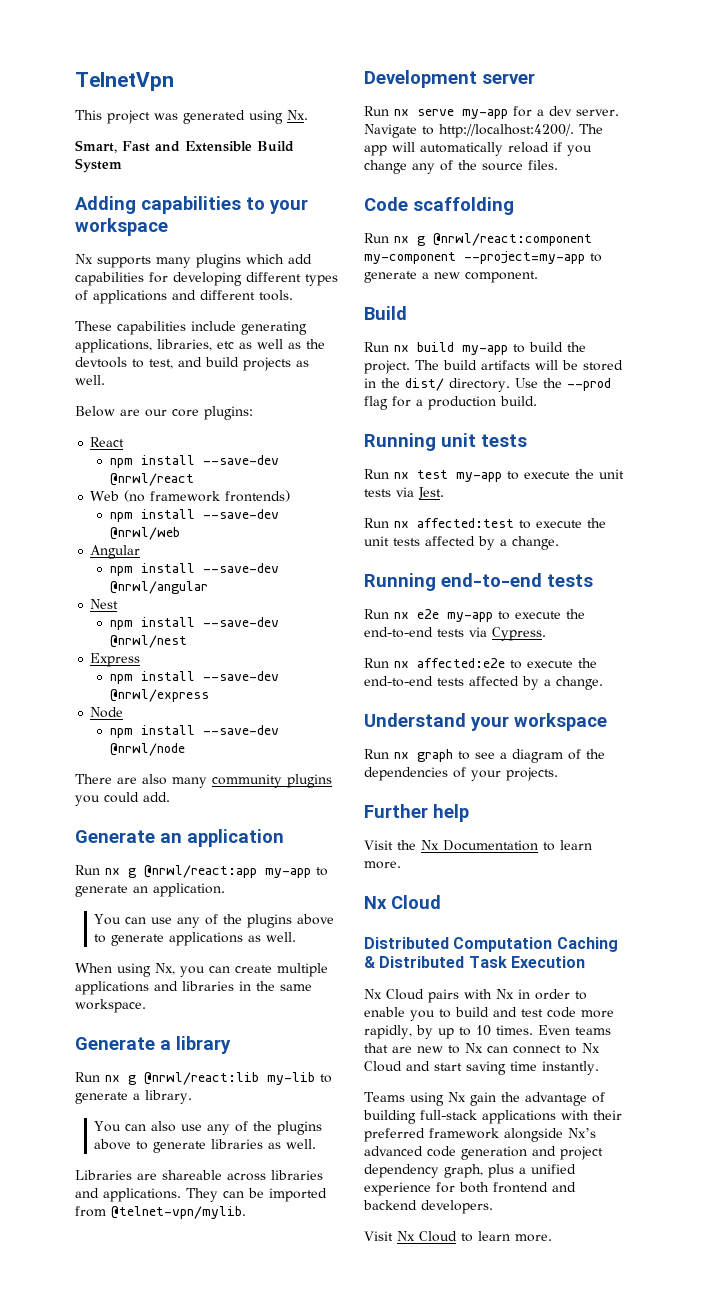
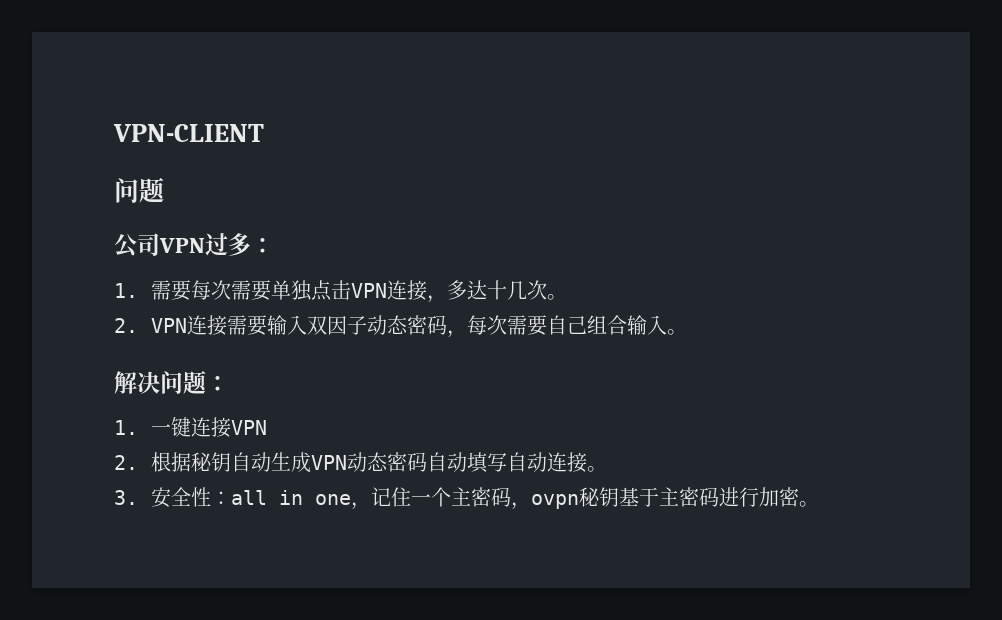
[75,72,174,91] [75,110,308,124] [75,140,294,153] [75,158,122,173] [75,196,308,214] [75,218,168,236] [75,254,312,268] [75,272,338,286] [75,290,293,304] [75,321,307,335] [75,339,325,353] [75,357,309,371] [75,375,105,385] [75,406,253,420] [90,437,125,447] [109,455,279,468] [109,473,194,486] [90,490,291,502] [109,509,279,522] [109,527,180,540] [90,545,141,559] [109,563,279,576] [109,581,208,594] [90,599,119,609] [109,617,279,630] [109,635,187,648] [90,653,141,667] [109,671,279,684] [109,689,209,702] [90,707,124,718] [109,725,279,738] [109,743,185,756] [75,774,332,788] [75,792,170,806] [75,829,284,847] [75,865,328,878] [75,883,225,897] [94,914,335,928] [94,932,297,946] [75,963,328,977] [75,981,312,995] [75,999,146,1013] [75,1036,231,1054] [75,1072,332,1085] [75,1090,192,1104] [94,1121,323,1135] [94,1139,317,1153] [75,1170,323,1181] [75,1188,327,1202] [75,1206,246,1219] [364,70,535,88] [364,106,619,119] [364,124,603,138] [364,142,592,156] [364,160,558,174] [364,197,514,215] [364,233,592,246] [364,251,602,264] [364,271,538,283] [364,306,407,320] [364,342,586,355] [364,360,623,374] [364,378,611,392] [364,396,537,410] [364,433,527,451] [364,469,624,482] [364,487,444,500] [364,518,606,529] [364,536,559,550] [364,573,593,591] [364,609,585,622] [364,627,546,641] [364,658,597,669] [364,676,603,690] [364,713,607,731] [364,749,605,763] [364,767,558,781] [364,804,469,822] [364,840,592,851] [364,861,401,869] [364,895,441,909] [364,937,618,952] [364,956,585,968] [364,989,587,1003] [364,1007,614,1021] [364,1025,611,1039] [364,1043,600,1054] [364,1061,599,1075] [364,1092,605,1106] [363,1110,622,1124] [364,1128,596,1142] [364,1146,603,1160] [364,1164,576,1178] [364,1182,576,1196] [363,1200,493,1214] [364,1231,552,1242] TelnetVpn // This project was generated using Nx. // Smart, Fast and Extensible Build System // Adding capabilities to your workspace // Nx supports many plugins which add capabilities for developing different types of applications and different tools. // These capabilities include generating applications, libraries, etc as well as the devtools to test, and build projects as well. // Below are our core plugins: // React // npm install --save-dev @nrwl/react // Web (no framework frontends) // npm install --save-dev @nrwl/web // Angular // npm install --save-dev @nrwl/angular // Nest // npm install --save-dev @nrwl/nest // Express // npm install --save-dev @nrwl/express // Node // npm install --save-dev @nrwl/node // There are also many community plugins you could add. // Generate an application // Run nx g @nrwl/react:app my-app to generate an application. // You can use any of the plugins above to generate applications as well. // When using Nx, you can create multiple applications and libraries in the same workspace. // Generate a library // Run nx g @nrwl/react:lib my-lib to generate a library. // You can also use any of the plugins above to generate libraries as well. // Libraries are shareable across libraries and applications. They can be imported from @telnet-vpn/mylib. // Development server // Run nx serve my-app for a dev server. Navigate to http://localhost:4200/. The app will automatically reload if you change any of the source files. // Code scaffolding // Run nx g @nrwl/react:component my-component --project=my-app to generate a new component. // Build // Run nx build my-app to build the project. The build artifacts will be stored in the dist/ directory. Use the --prod flag for a production build. // Running unit tests // Run nx test my-app to execute the unit tests via Jest. // Run nx affected:test to execute the unit tests affected by a change. // Running end-to-end tests // Run nx e2e my-app to execute the end-to-end tests via Cypress. // Run nx affected:e2e to execute the end-to-end tests affected by a change. // Understand your workspace // Run nx graph to see a diagram of the dependencies of your projects. // Further help // Visit the Nx Documentation to learn more. // Nx Cloud // Distributed Computation Caching & Distributed Task Execution // Nx Cloud pairs with Nx in order to enable you to build and test code more rapidly, by up to 10 times. Even teams that are new to Nx can connect to Nx Cloud and start saving time instantly. // Teams using Nx gain the advantage of building full-stack applications with their preferred framework alongside Nx’s advanced code generation and project dependency graph, plus a unified experience for both frontend and backend developers. // Visit Nx Cloud to learn more. -> [113,124,264,142] [114,177,164,203] [114,233,274,258] [114,280,568,303] [114,315,688,338] [114,370,229,394] [114,417,268,438] [114,452,608,473] [114,487,820,510] VPN-CLIENT // 问题 // 公司VPN过多： // 1.需要每次需要单独点击VPN连接，多达十几次。 // 2. VPN连接需要输入双因子动态密码，每次需要自己组合输入。 // 解决问题： // 1.一键连接VPN // 2.根据秘钥自动生成VPN动态密码自动填写自动连接。 // 3.安全性：all in one，记住一个主密码，ovpn秘钥基于主密码进行加密。

